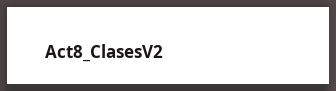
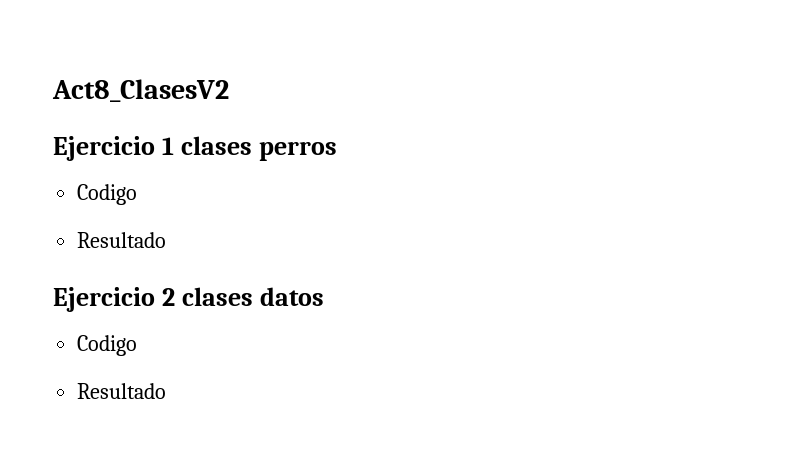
(163, 53) none -> [53,136,337,161] [77,184,138,205] [77,232,167,248] [53,287,324,312] [77,335,138,356] [77,383,167,399] // Ejercicio 1 clases perros // Codigo // Resultado // Ejercicio 2 clases datos // Codigo // Resultado

